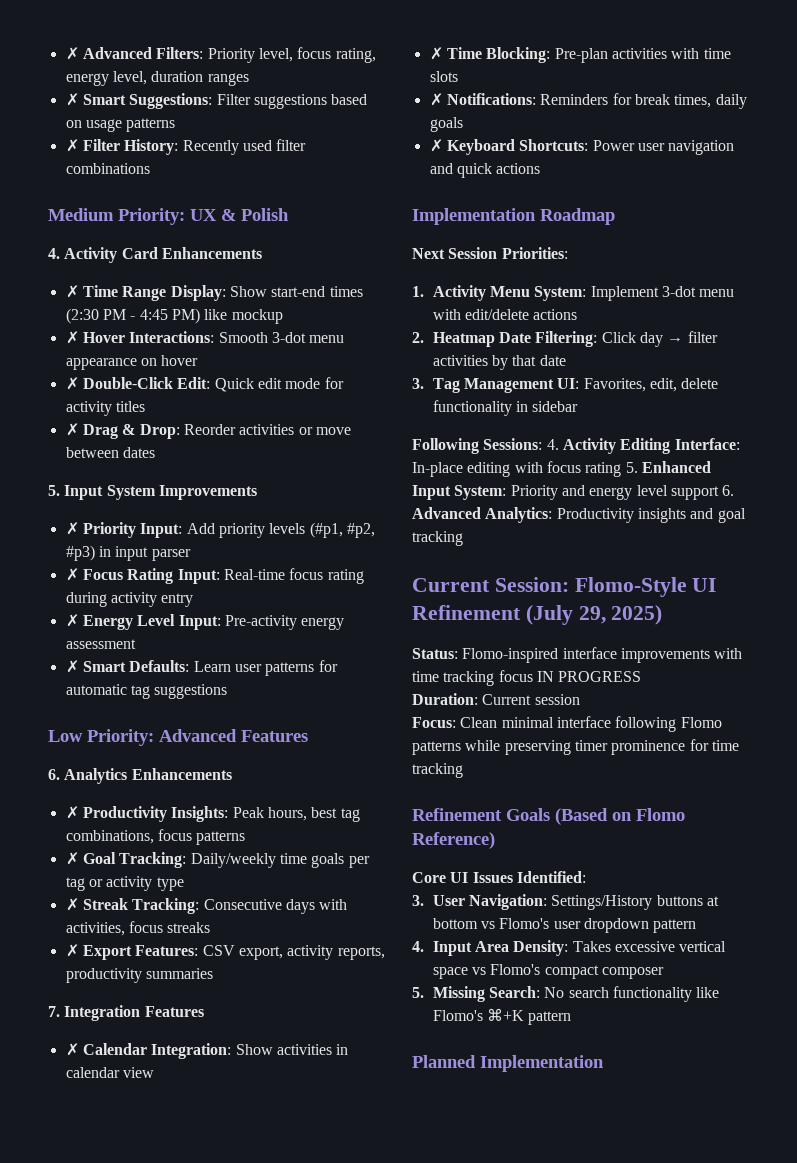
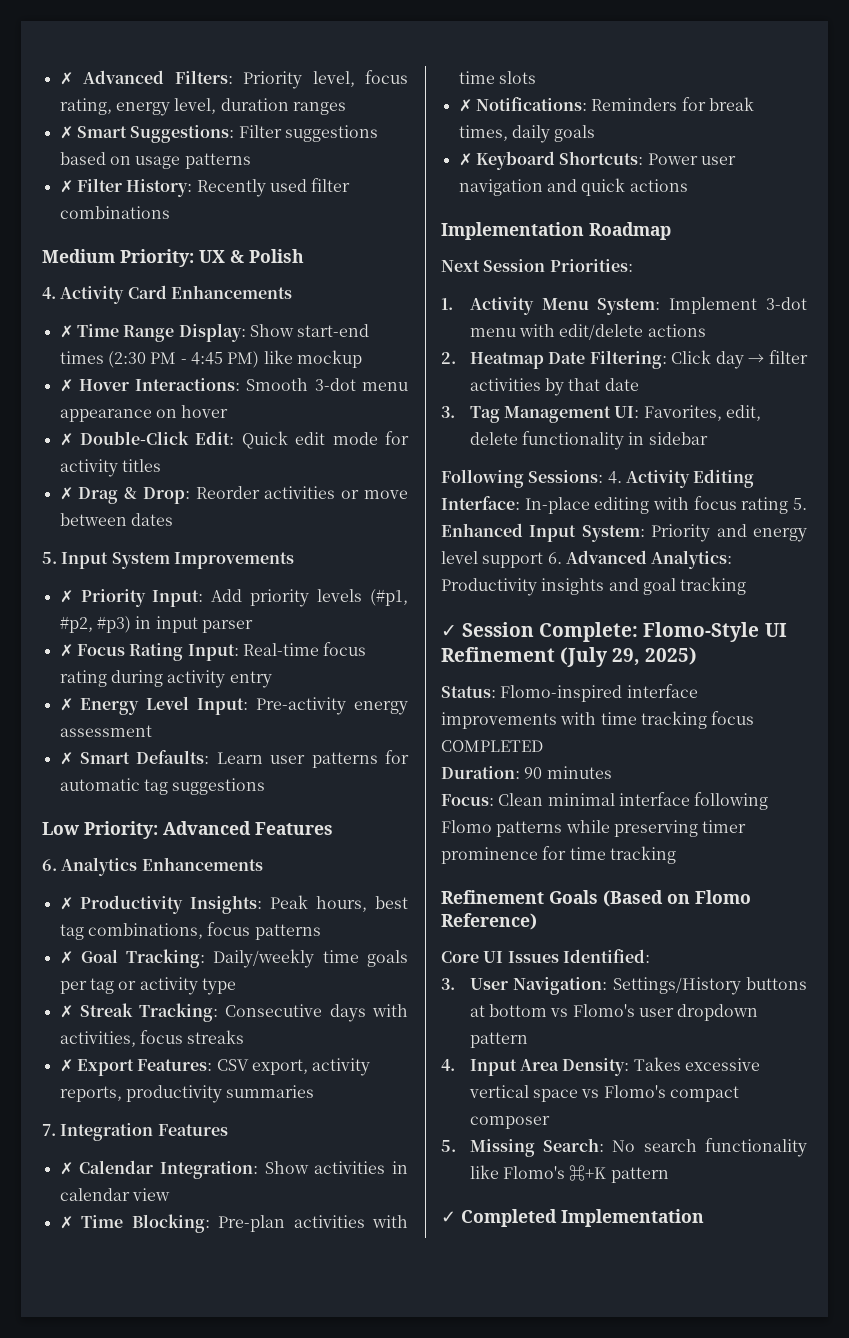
[412,577,569,592] Current Session: -> [441,622,639,642] ✓ Session Complete:
[536,671,642,682] IN PROGRESS -> [441,740,543,752] COMPLETED
[482,694,580,705] Current session -> [524,766,612,779] 90 minutes
[412,1055,476,1068] Planned -> [441,1209,557,1227] ✓ Completed

